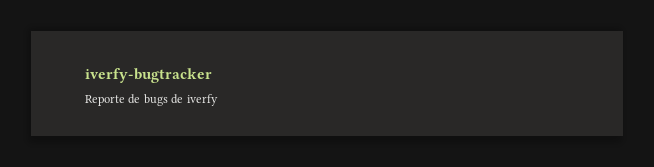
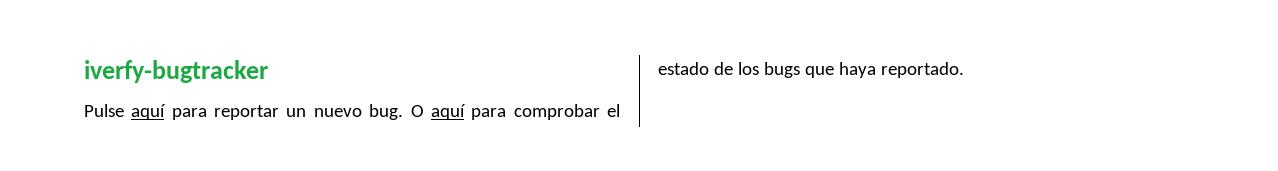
[85,94,218,106] Reporte de bugs de iverfy -> [84,104,621,120] [658,62,964,78] Pulse aquí para reportar un nuevo bug. O aquí para comprobar el estado de los bugs que haya reportado.

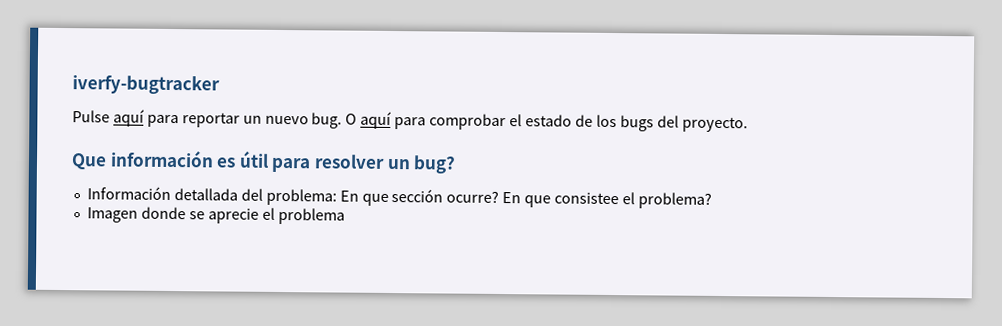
[804,62,964,78] que haya reportado. -> [656,115,748,133] [71,150,457,174] [86,186,712,209] [86,206,345,225] del proyecto. // Que información es útil para resolver un bug? // Información detallada del problema: En que sección ocurre? En que consistee el problema? // Imagen donde se aprecie el problema

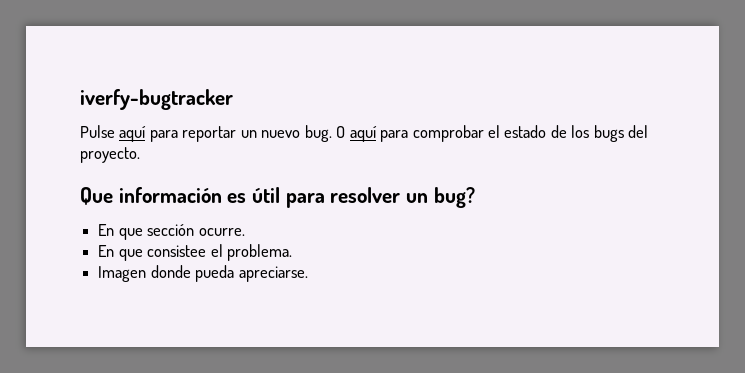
[86,186,337,206] Información detallada del problema: -> (475, 197) none
[446,190,500,203] ocurre? -> [198,228,245,236] ocurre. //
[637,192,712,209] problema? -> [226,244,292,261] problema.
[188,207,345,225] se aprecie el problema -> [195,265,308,282] pueda apreciarse.

